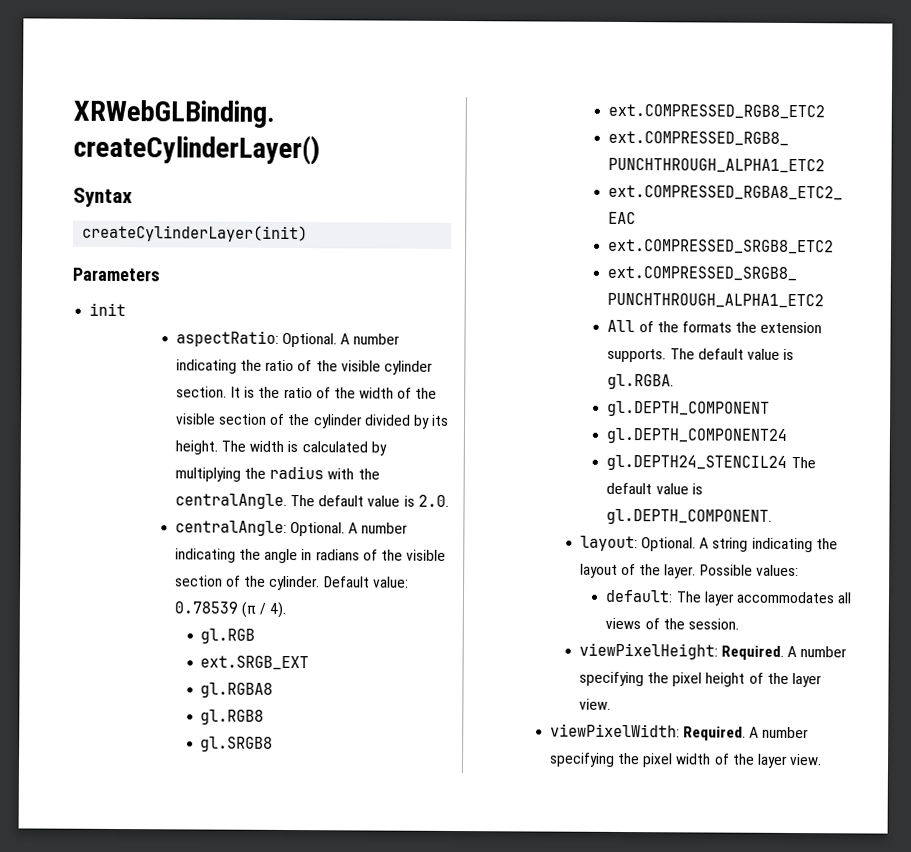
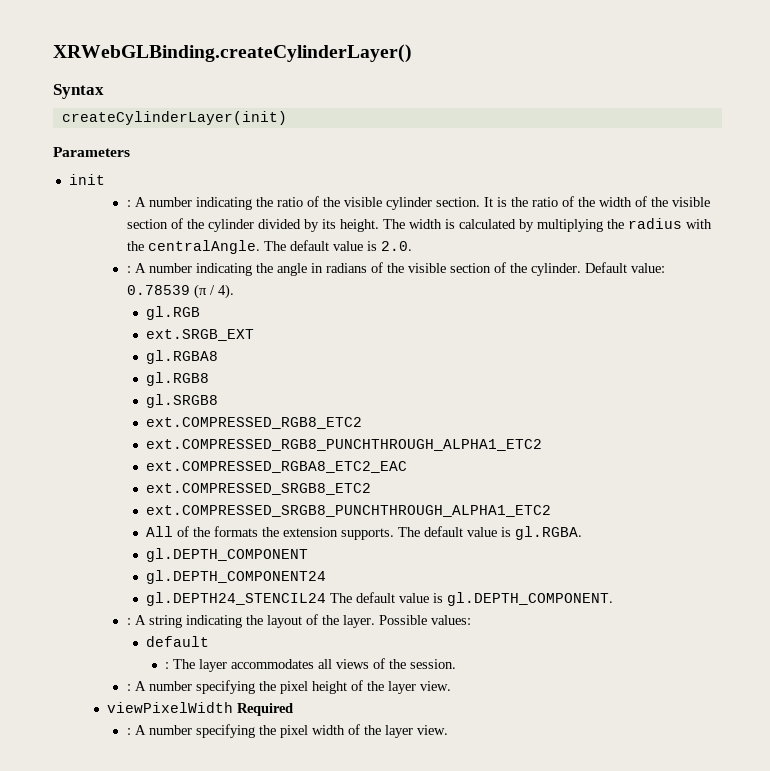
[175,330,337,348] aspectRatio: Optional. -> [126,200,131,207] :
[174,520,345,537] centralAngle: Optional. -> [126,266,131,273] :
[579,535,696,552] layout: Optional. -> [126,618,131,625] :
[605,589,674,603] default: -> [145,636,209,647] [164,662,169,669] default // :
[578,642,784,660] viewPixelHeight: Required. -> [126,684,131,691] :
[549,723,747,741] viewPixelWidth: Required. -> [107,702,294,716] [126,728,131,735] viewPixelWidth Required // :

